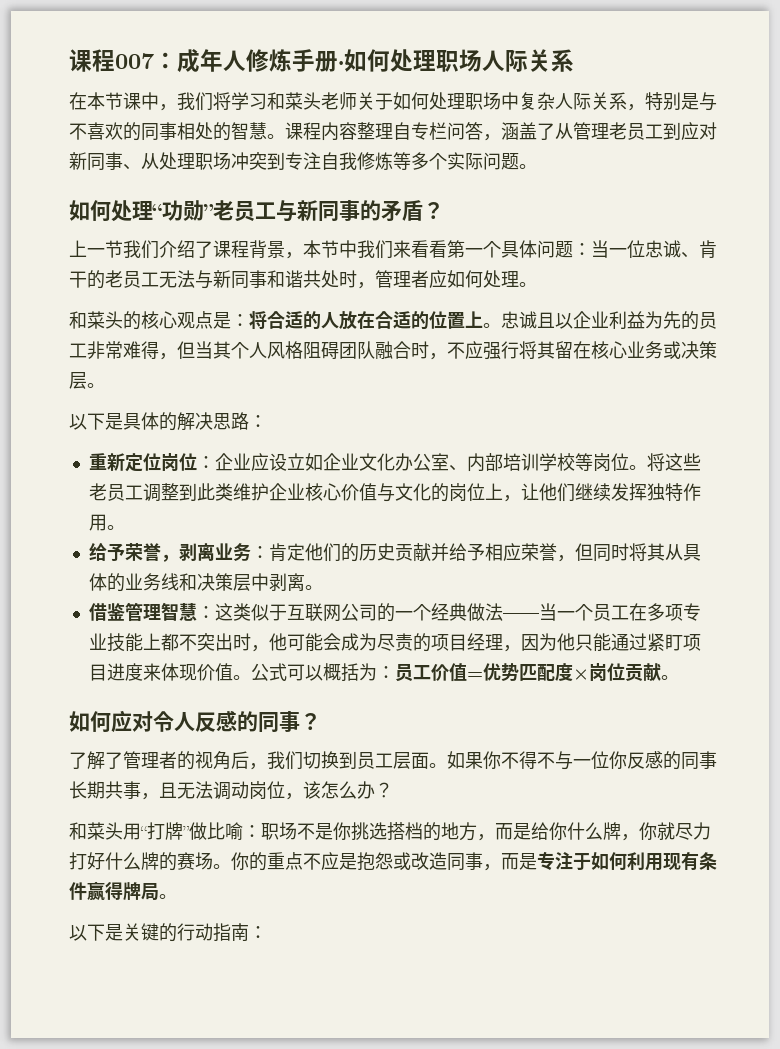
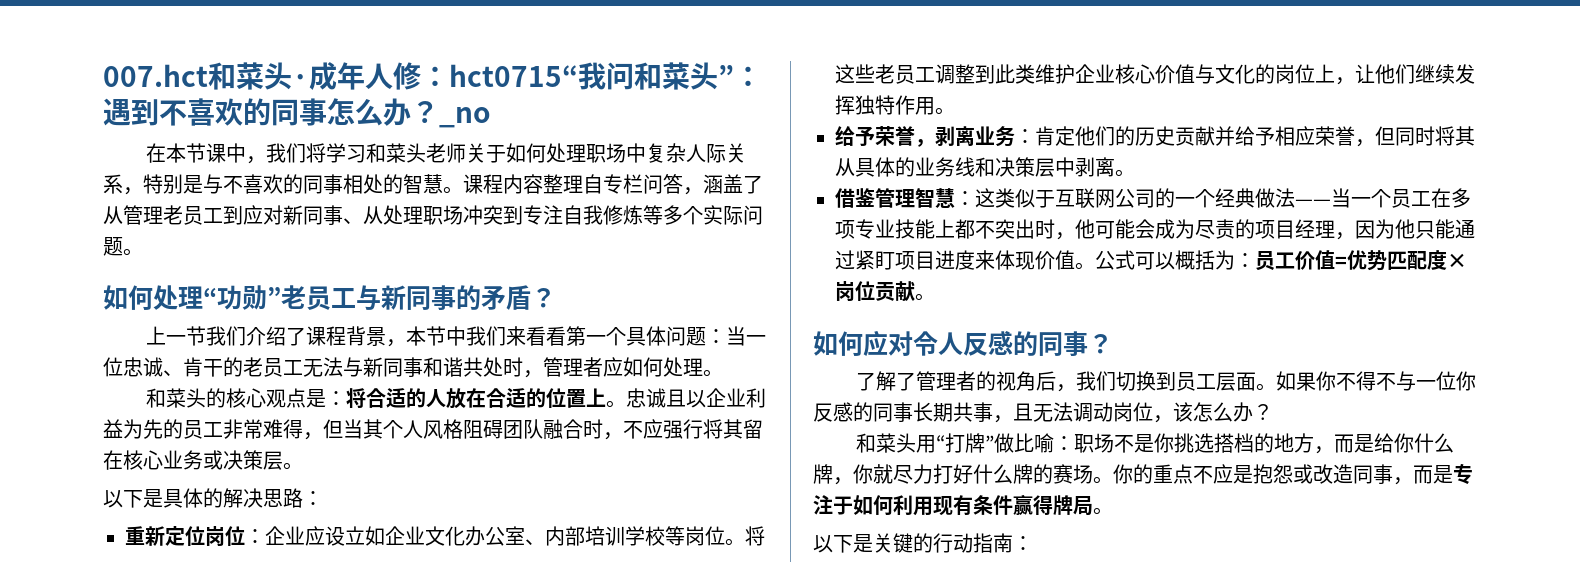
[69,49,574,73] 课程007：成年人修炼手册·如何处理职场人际关系 -> [103,62,762,90] [103,98,491,128] 007.hct和菜头·成年人修：hct0715“我问和菜头”：遇到不喜欢的同事怎么办？_no

